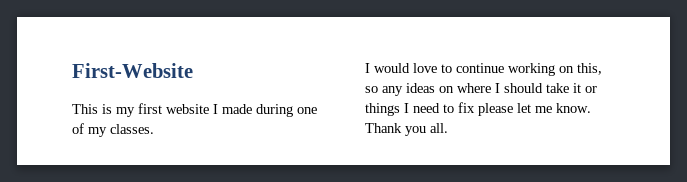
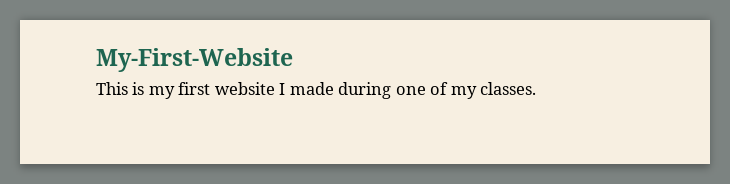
[72,63,193,78] First-Website -> [96,48,293,72] My-First-Website
[365,63,602,76] [365,83,597,96] [365,102,591,116] [365,123,448,136] // I would love to continue working on this, so any ideas on where I should take it or things I need to fix please let me know. Thank you all. -> (537, 88) none

